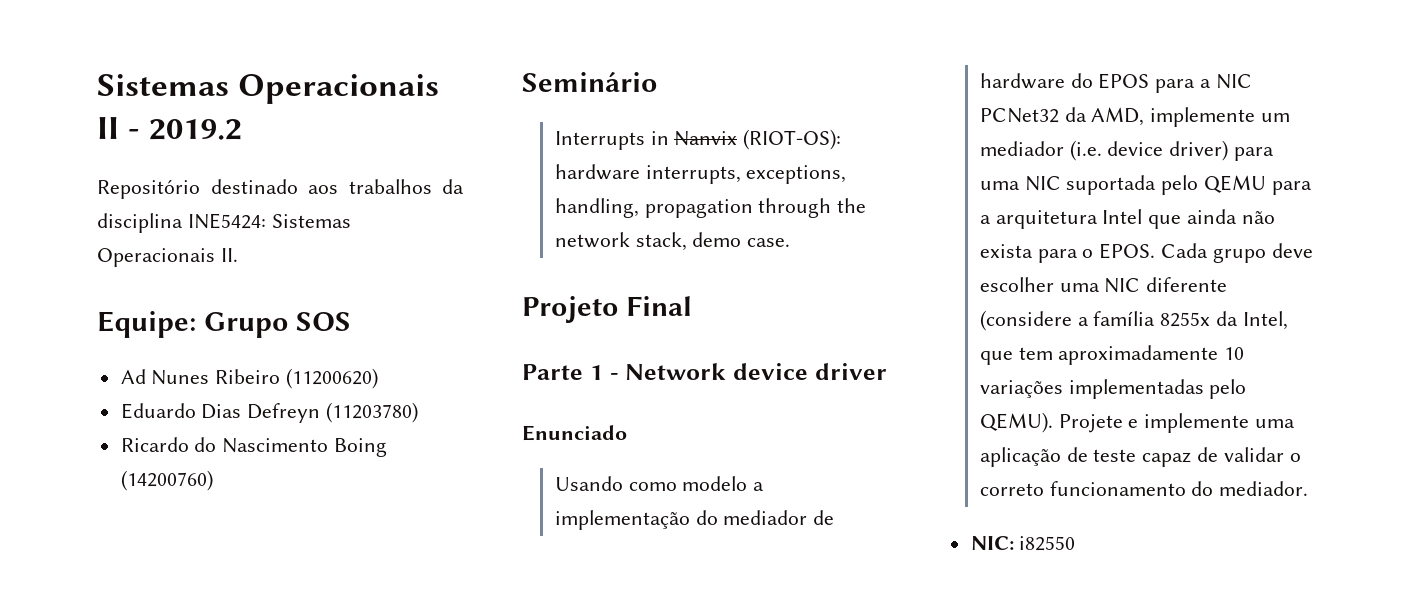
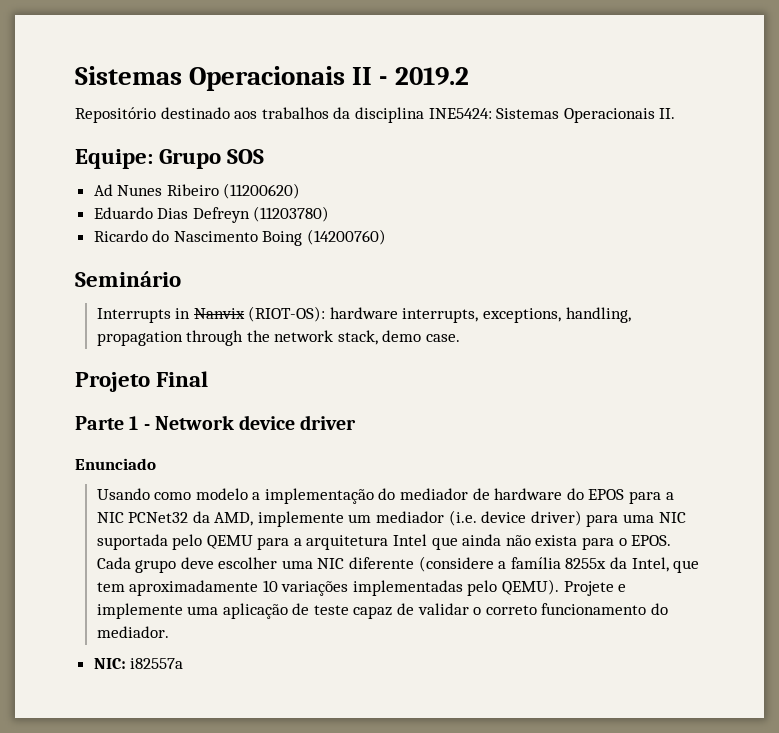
[1019,536,1076,551] i82550 -> [130,658,184,669] i82557a

